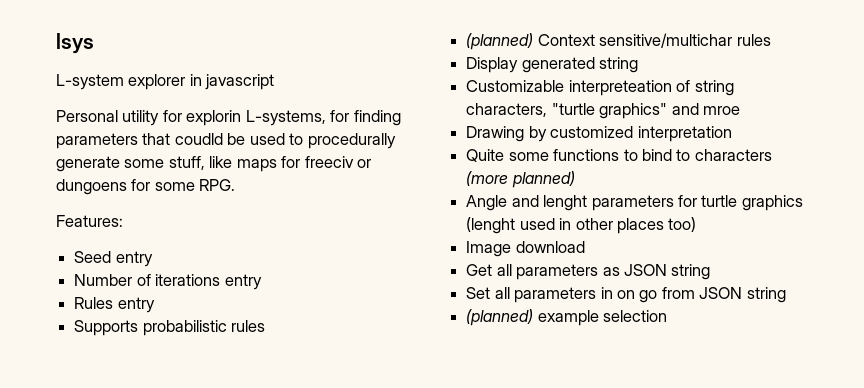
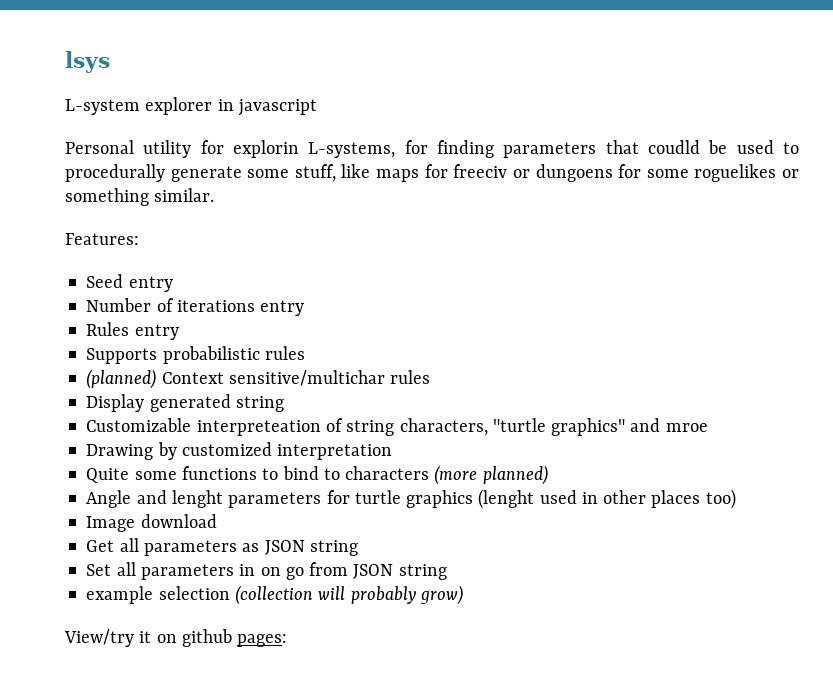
[199,179,236,191] RPG. -> [694,164,799,182] [65,188,215,206] roguelikes or something similar.
[466,309,534,326] (planned) -> (447, 572) none
(668, 316) none -> [234,585,463,605] [64,629,288,647] (collection will probably grow) // View/try it on github pages:

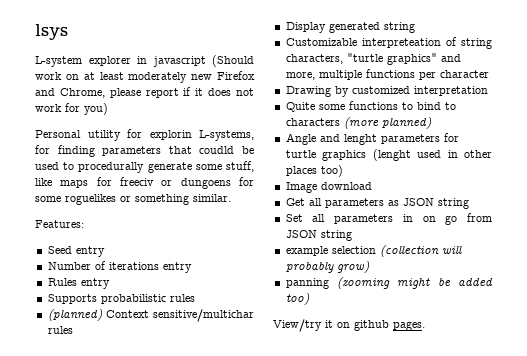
(317, 107) none -> [212,55,254,67] [35,71,255,83] [35,87,255,98] [35,103,108,115] (Should work on at least moderately new Firefox and Chrome, please report if it does not work for you)
[665,423,708,432] mroe -> [285,69,489,80] more, multiple functions per character
(463, 595) none -> [285,277,493,289] [285,293,310,305] // panning (zooming might be added too)
[237,634,288,647] pages: -> [393,321,425,331] pages.

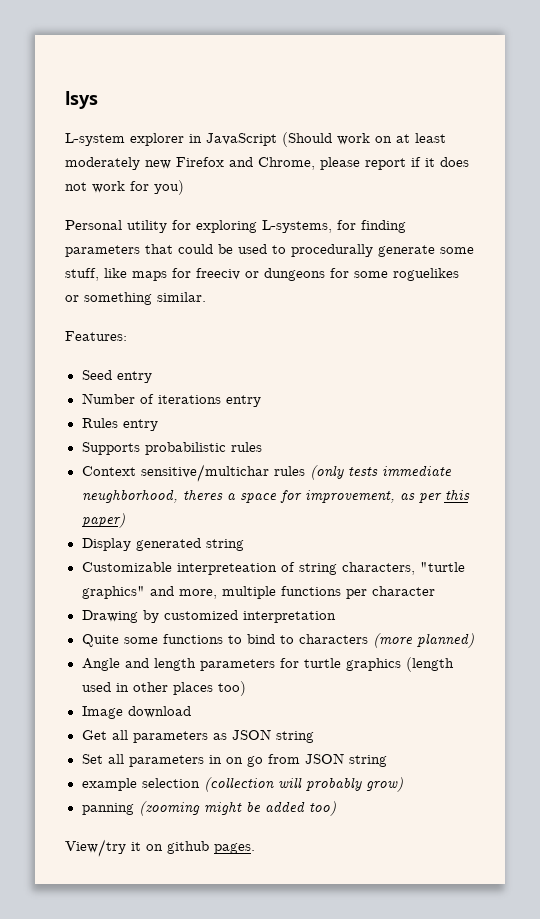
[152,56,206,67] javascript -> [206,133,277,146] JavaScript
[149,130,192,140] explorin -> [196,220,257,233] exploring
[199,146,235,154] coudld -> [178,244,213,254] could
[180,178,231,189] dungoens -> [264,268,325,281] dungeons
[47,309,103,321] (planned) -> (262, 447) none
(73, 330) none -> [309,465,452,480] [81,489,470,503] [81,513,125,528] (only tests immediate neughborhood, theres a space for improvement, as per this paper)
[343,134,377,145] lenght -> [153,658,196,671] length
[372,149,411,161] (lenght -> [405,657,454,672] (length

